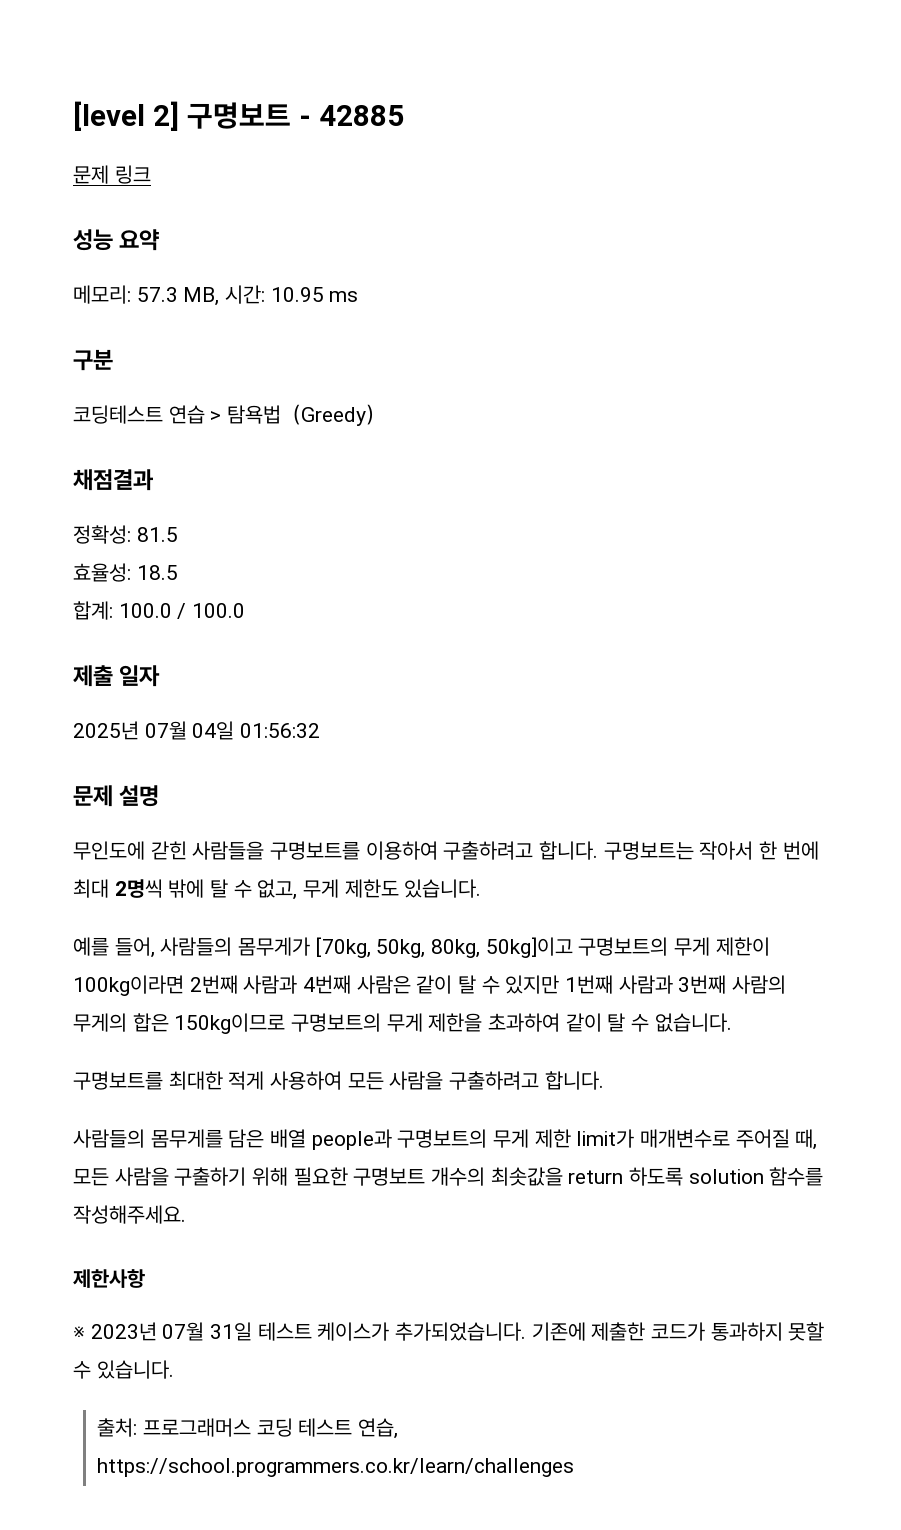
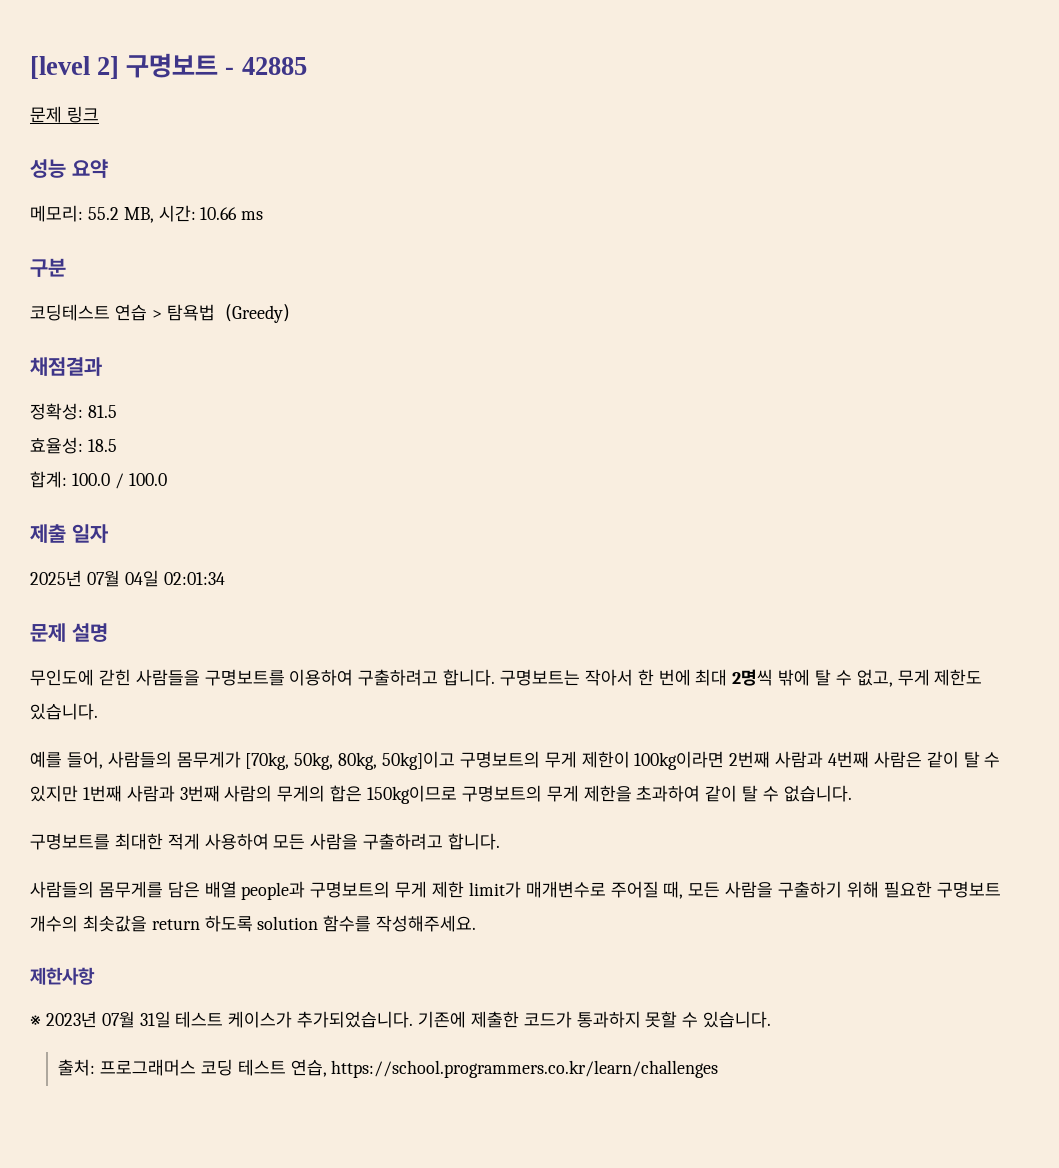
[136,287,178,302] 57.3 -> [87,207,119,220] 55.2
[270,287,324,302] 10.95 -> [200,207,238,220] 10.66
[240,723,321,738] 01:56:32 -> [163,572,225,585] 02:01:34

